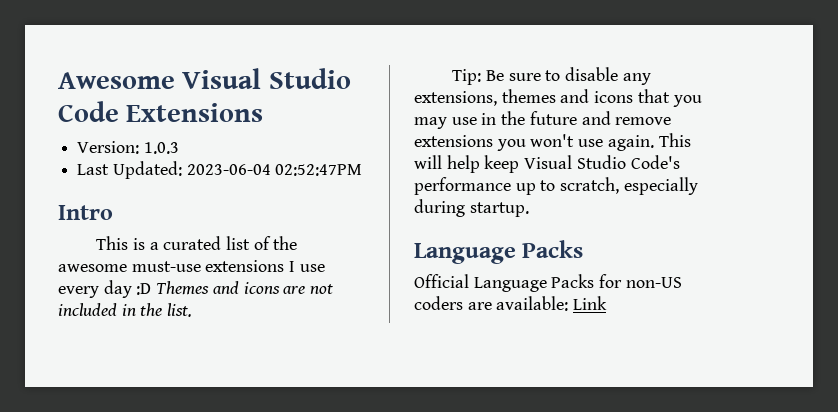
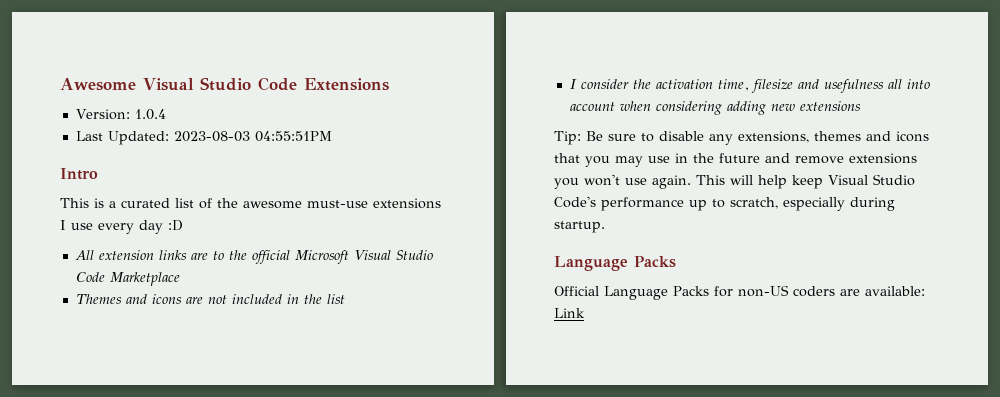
[143,142,179,154] 1.0.3 -> [134,109,166,120] 1.0.4
[186,164,363,176] 2023-06-04 02:52:47PM -> [173,131,332,142] 2023-08-03 04:55:51PM
(152, 289) none -> [74,250,433,264] [75,272,180,286] // All extension links are to the official Microsoft Visual Studio Code Marketplace //
[167,303,193,317] list. -> [326,294,345,304] [569,79,930,93] [569,101,861,115] list // I consider the activation time, filesize and usefulness all into account when considering adding new extensions

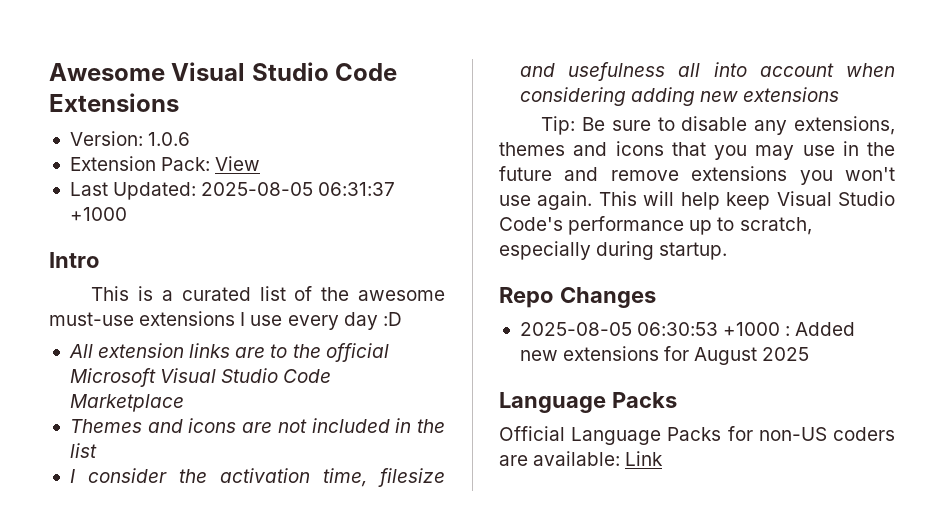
[134,109,166,120] 1.0.4 -> [148,132,191,146] [69,156,261,171] 1.0.6 // Extension Pack: View
[173,131,332,142] 2023-08-03 04:55:51PM -> [201,182,396,196] [69,207,127,221] 2025-08-05 06:31:37 +1000
(605, 227) none -> [499,287,656,308] [519,322,856,336] [519,346,810,365] // Repo Changes // 2025-08-05 06:30:53 +1000 : Added new extensions for August 2025

